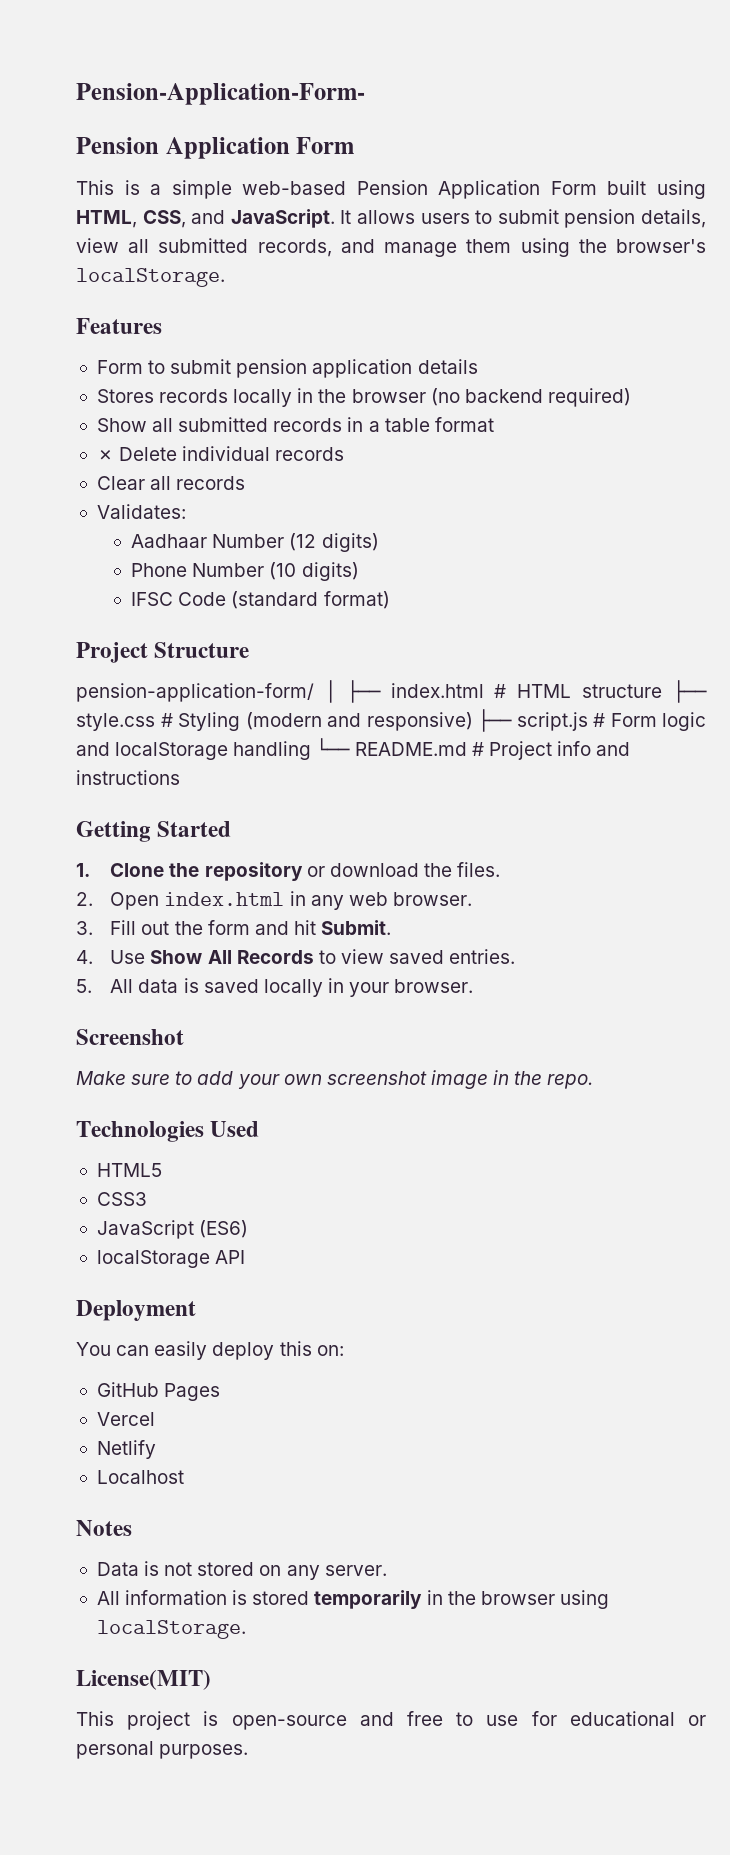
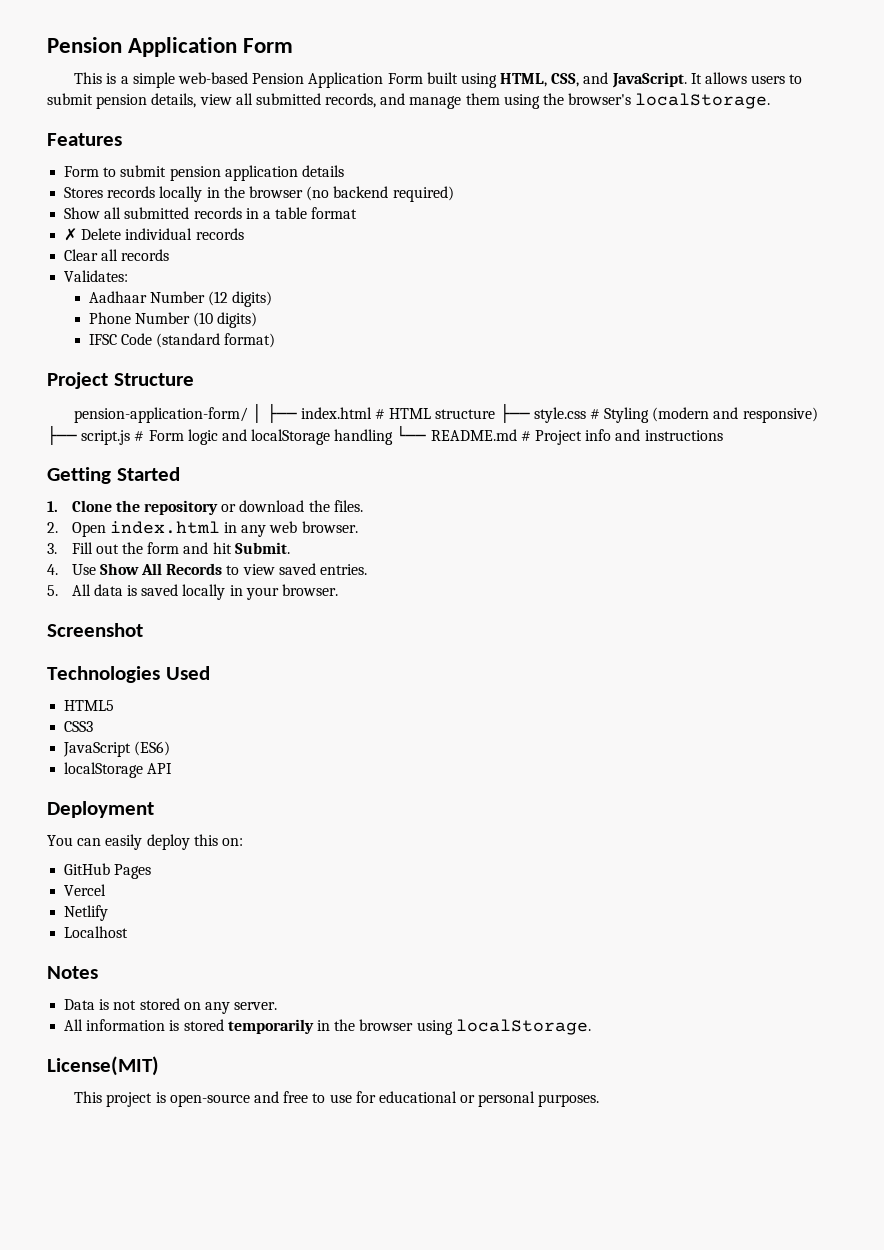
[76,83,365,105] Pension-Application-Form- // -> (47, 45) none
[76,1070,594,1089] // Make sure to add your own screenshot image in the repo. -> (143, 630) none

